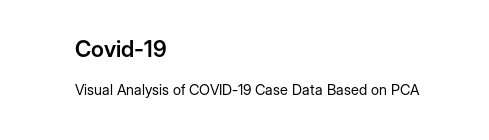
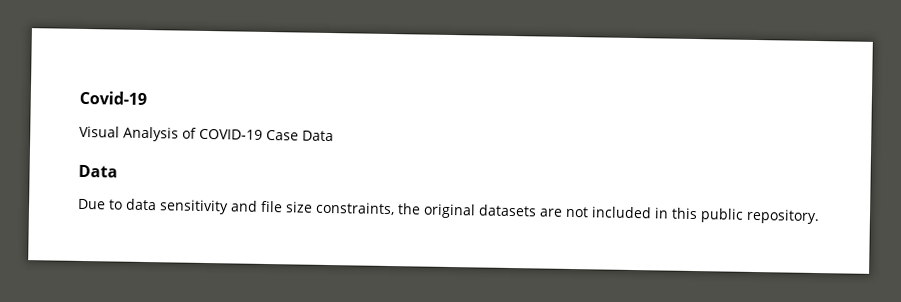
[327,84,420,95] Based on PCA -> [78,164,118,178] [78,198,820,225] // Data // Due to data sensitivity and file size constraints, the original datasets are not included in this public repository.

